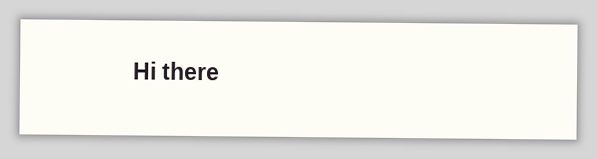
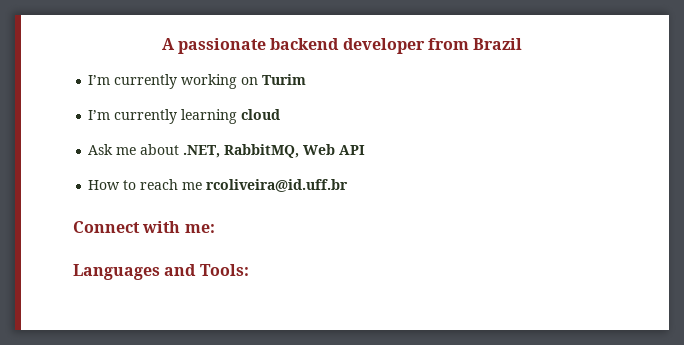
[132,61,221,81] Hi there -> [161,38,523,54] [88,74,307,89] [88,109,281,124] [88,144,366,158] [88,179,349,192] [73,221,215,233] [73,264,249,280] A passionate backend developer from Brazil // I’m currently working on Turim // I’m currently learning cloud // Ask me about .NET, RabbitMQ, Web API // How to reach me rcoliveira@id.uff.br // Connect with me: // Languages and Tools:

